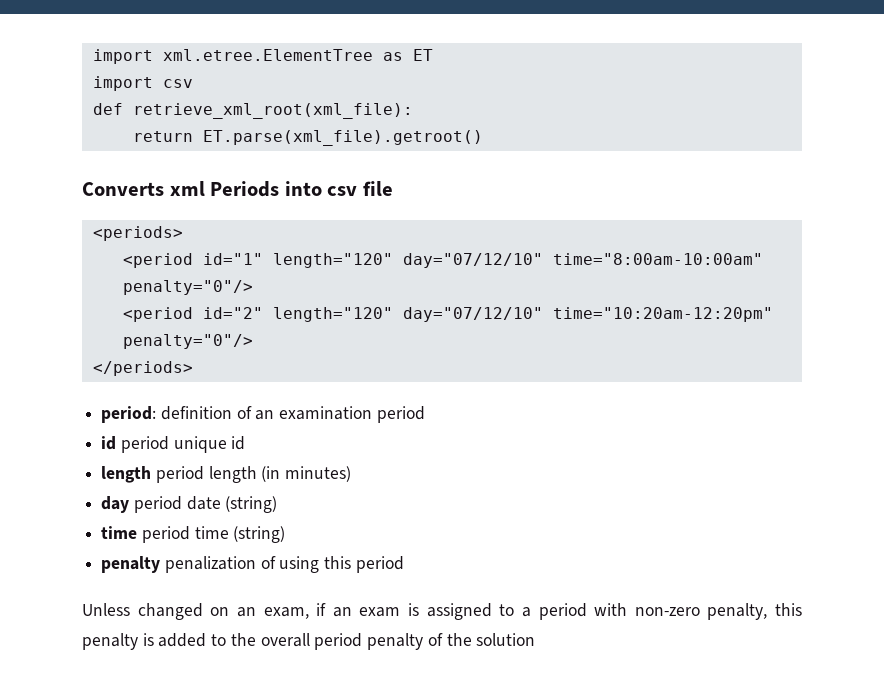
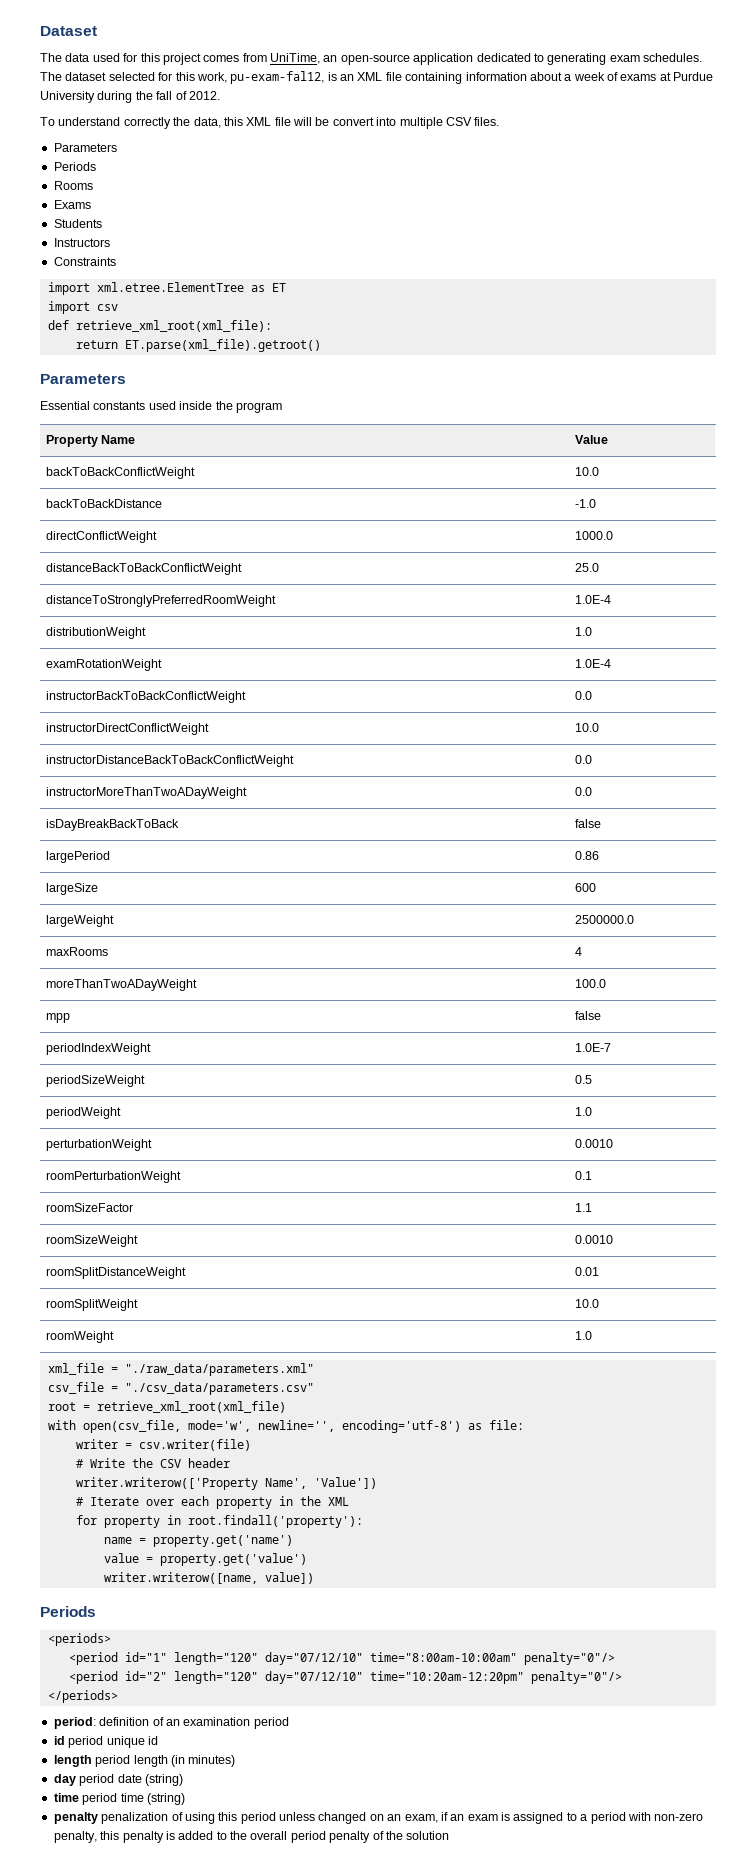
(92, 56) none -> [40,26,97,36] [40,53,702,65] [40,71,714,84] [40,91,220,103] [40,117,500,129] [53,143,117,152] [53,162,96,171] [53,181,93,190] [53,200,91,209] [53,219,102,228] [53,238,110,247] [53,257,116,266] Dataset // The data used for this project comes from UniTime, an open-source application dedicated to generating exam schedules. The dataset selected for this work, pu-exam-fal12, is an XML file containing information about a week of exams at Purdue University during the fall of 2012. // To understand correctly the data, this XML file will be convert into multiple CSV files. // Parameters // Periods // Rooms // Exams // Students // Instructors // Constraints //
[82,181,393,197] Converts xml Periods into csv file -> [40,374,126,384] [40,401,282,413] [45,435,135,447] [574,435,608,444] [45,467,195,479] [574,467,599,476] [45,499,162,508] [574,499,596,508] [45,531,157,543] [574,531,613,540] [45,563,242,575] [574,563,599,572] [45,595,276,607] [574,595,611,604] [45,627,146,639] [574,627,592,636] [45,659,162,671] [574,659,611,668] [45,691,246,703] [574,691,592,700] [45,723,209,735] [574,723,599,732] [45,755,294,767] [574,755,592,764] [45,787,247,799] [574,787,592,796] [45,819,179,831] [574,819,601,828] [45,851,110,863] [574,851,599,860] [45,883,98,895] [574,883,596,892] [45,915,114,927] [574,915,634,924] [45,947,108,956] [574,947,582,956] [45,979,197,991] [574,979,606,988] [45,1013,70,1023] [574,1011,601,1020] [45,1043,151,1055] [574,1043,611,1052] [45,1075,145,1087] [574,1075,592,1084] [45,1107,121,1119] [574,1107,592,1116] [45,1139,152,1151] [574,1139,613,1148] [45,1171,181,1183] [574,1171,592,1180] [45,1203,133,1212] [574,1203,592,1212] [45,1235,138,1247] [574,1235,613,1244] [45,1267,186,1279] [574,1267,599,1276] [45,1299,138,1311] [574,1299,599,1308] [45,1331,114,1343] [574,1331,592,1340] [47,1363,314,1376] [47,1382,314,1395] [47,1401,286,1413] [47,1420,524,1433] [75,1439,251,1451] [75,1458,230,1468] [75,1477,377,1490] [75,1496,349,1509] [75,1515,363,1528] [103,1535,293,1547] [103,1553,307,1566] [103,1572,314,1584] [40,1606,96,1617] Parameters // Essential constants used inside the program // Property Name | Value // backToBackConflictWeight | 10.0 // backToBackDistance | -1.0 // directConflictWeight | 1000.0 // distanceBackToBackConflictWeight | 25.0 // distanceToStronglyPreferredRoomWeight | 1.0E-4 // distributionWeight | 1.0 // examRotationWeight | 1.0E-4 // instructorBackToBackConflictWeight | 0.0 // instructorDirectConflictWeight | 10.0 // instructorDistanceBackToBackConflictWeight | 0.0 // instructorMoreThanTwoADayWeight | 0.0 // isDayBreakBackToBack | false // largePeriod | 0.86 // largeSize | 600 // largeWeight | 2500000.0 // maxRooms | 4 // moreThanTwoADayWeight | 100.0 // mpp | false // periodIndexWeight | 1.0E-7 // periodSizeWeight | 0.5 // periodWeight | 1.0 // perturbationWeight | 0.0010 // roomPerturbationWeight | 0.1 // roomSizeFactor | 1.1 // roomSizeWeight | 0.0010 // roomSplitDistanceWeight | 0.01 // roomSplitWeight | 10.0 // roomWeight | 1.0 // xml_file = "./raw_data/parameters.xml" // csv_file = "./csv_data/parameters.csv" // root = retrieve_xml_root(xml_file) // with open(csv_file, mode='w', newline='', encoding='utf-8') as file: // writer = csv.writer(file) // # Write the CSV header // writer.writerow(['Property Name', 'Value']) // # Iterate over each property in the XML // for property in root.findall('property'): // name = property.get('name') // value = property.get('value') // writer.writerow([name, value]) // Periods
[82,603,130,616] // Unless -> [279,1812,315,1821] unless

